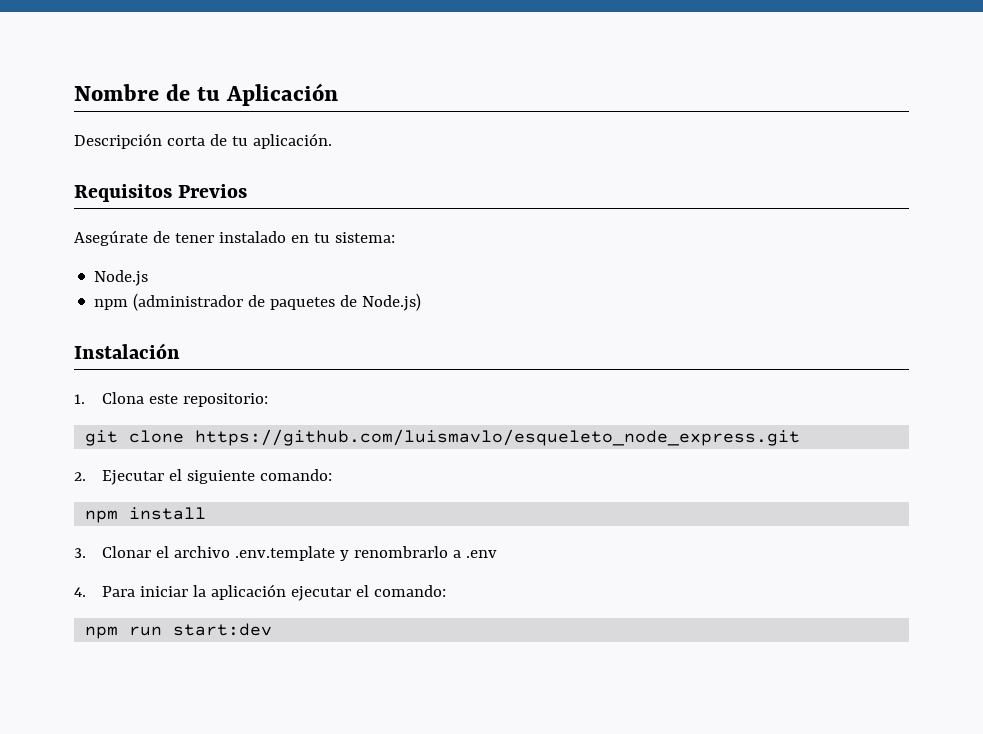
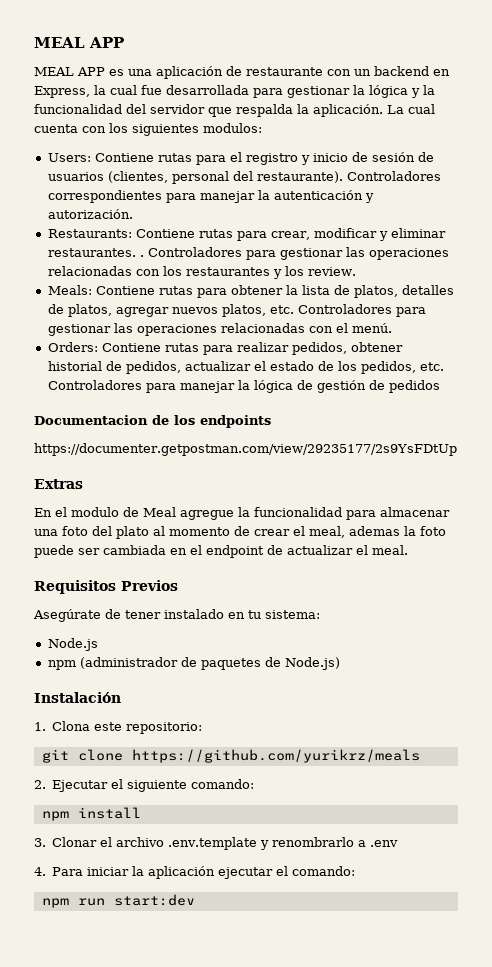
[74,83,339,106] [74,133,332,149] Nombre de tu Aplicación // Descripción corta de tu aplicación. -> [34,37,124,48] [34,66,450,79] [34,85,435,98] [34,104,435,117] [34,123,262,136] [47,152,434,165] [47,171,441,184] [47,190,374,203] [47,209,133,219] [47,228,446,241] [47,247,449,260] [47,266,356,279] [47,285,454,298] [47,304,426,317] [47,323,392,336] [47,342,403,355] [47,361,444,374] [47,380,440,393] [34,415,271,428] [34,443,457,456] [34,479,83,489] [34,507,450,520] [34,526,446,539] [34,545,408,558] MEAL APP // MEAL APP es una aplicación de restaurante con un backend en Express, la cual fue desarrollada para gestionar la lógica y la funcionalidad del servidor que respalda la aplicación. La cual cuenta con los siguientes modulos: // Users: Contiene rutas para el registro y inicio de sesión de usuarios (clientes, personal del restaurante). Controladores correspondientes para manejar la autenticación y autorización. // Restaurants: Contiene rutas para crear, modificar y eliminar restaurantes. . Controladores para gestionar las operaciones relacionadas con los restaurantes y los review. // Meals: Contiene rutas para obtener la lista de platos, detalles de platos, agregar nuevos platos, etc. Controladores para gestionar las operaciones relacionadas con el menú. // Orders: Contiene rutas para realizar pedidos, obtener historial de pedidos, actualizar el estado de los pedidos, etc. Controladores para manejar la lógica de gestión de pedidos // Documentacion de los endpoints // https://documenter.getpostman.com/view/29235177/2s9YsFDtUp // Extras // En el modulo de Meal agregue la funcionalidad para almacenar una foto del plato al momento de crear el meal, ademas la foto puede ser cambiada en el endpoint de actualizar el meal.
[195,429,801,446] https://github.com/luismavlo/esqueleto_node_express.git -> [131,749,420,763] https://github.com/yurikrz/meals

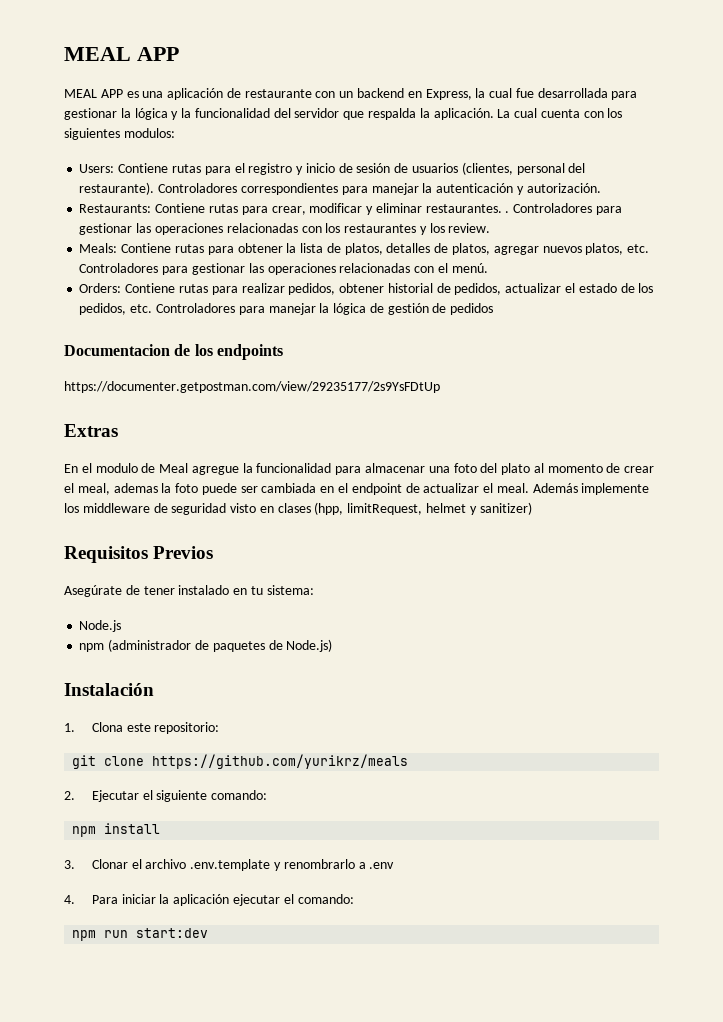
(408, 550) none -> [532,483,650,495] [64,502,532,515] Además implemente los middleware de seguridad visto en clases (hpp, limitRequest, helmet y sanitizer)

